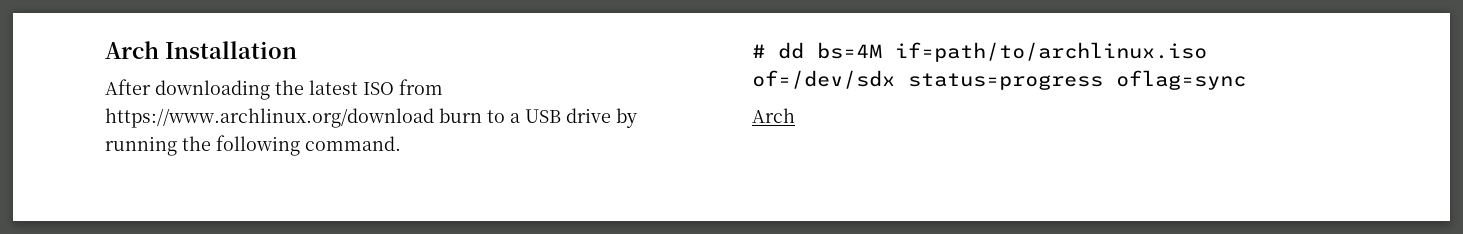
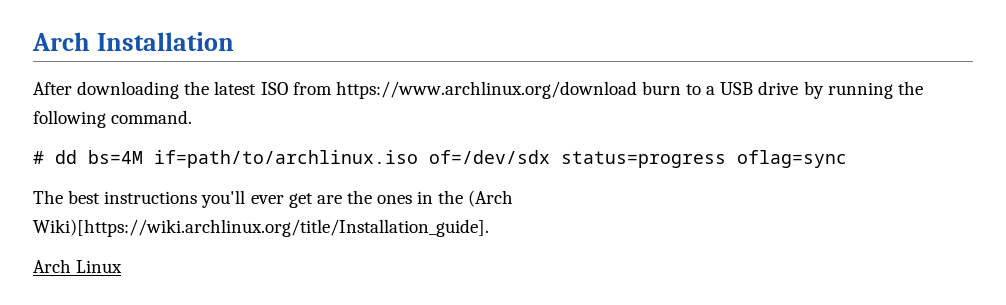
[752,108,795,123] // Arch -> [33,190,514,208] [33,219,489,237] [33,259,123,273] // The best instructions you'll ever get are the ones in the (Arch Wiki)[https://wiki.archlinux.org/title/Installation_guide]. // Arch Linux

